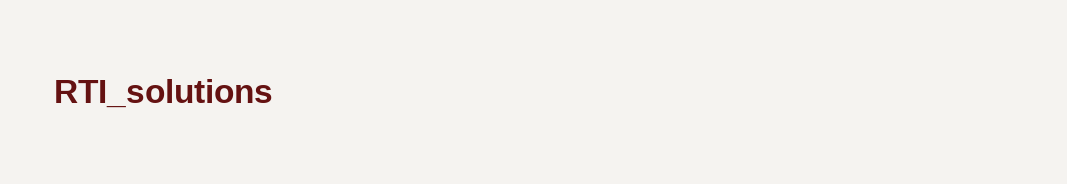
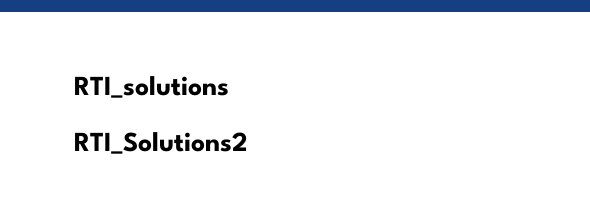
(273, 93) none -> [74,132,248,154] // RTI_Solutions2

